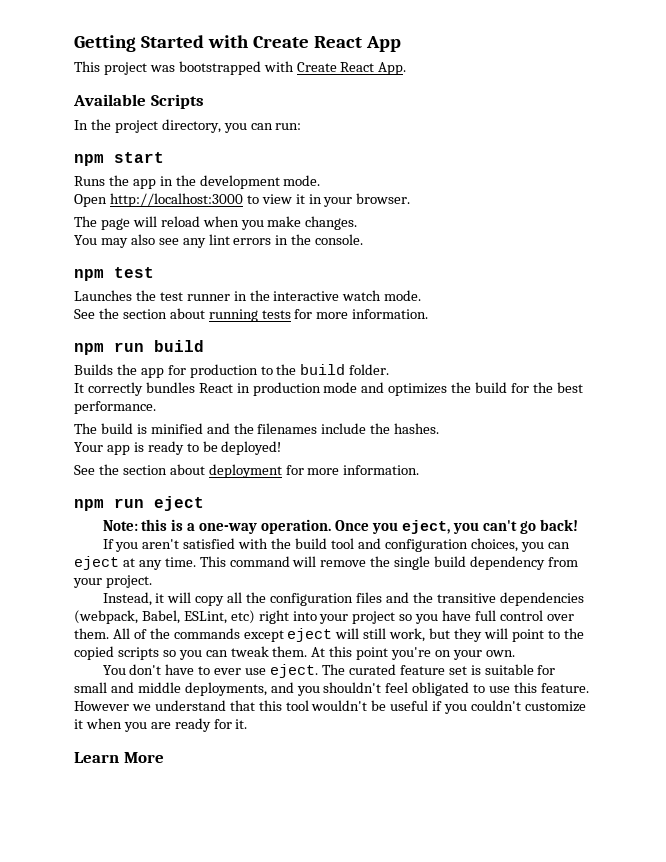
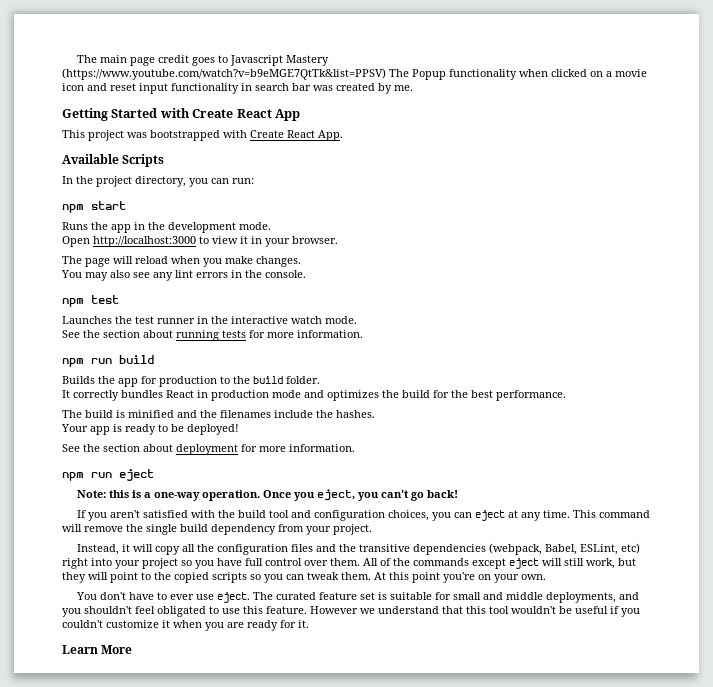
(74, 43) none -> [77,55,330,66] [62,68,647,80] [62,83,413,94] The main page credit goes to Javascript Mastery (https://www.youtube.com/watch?v=b9eMGE7QtTk&list=PPSV) The Popup functionality when clicked on a movie icon and reset input functionality in search bar was created by me. //

